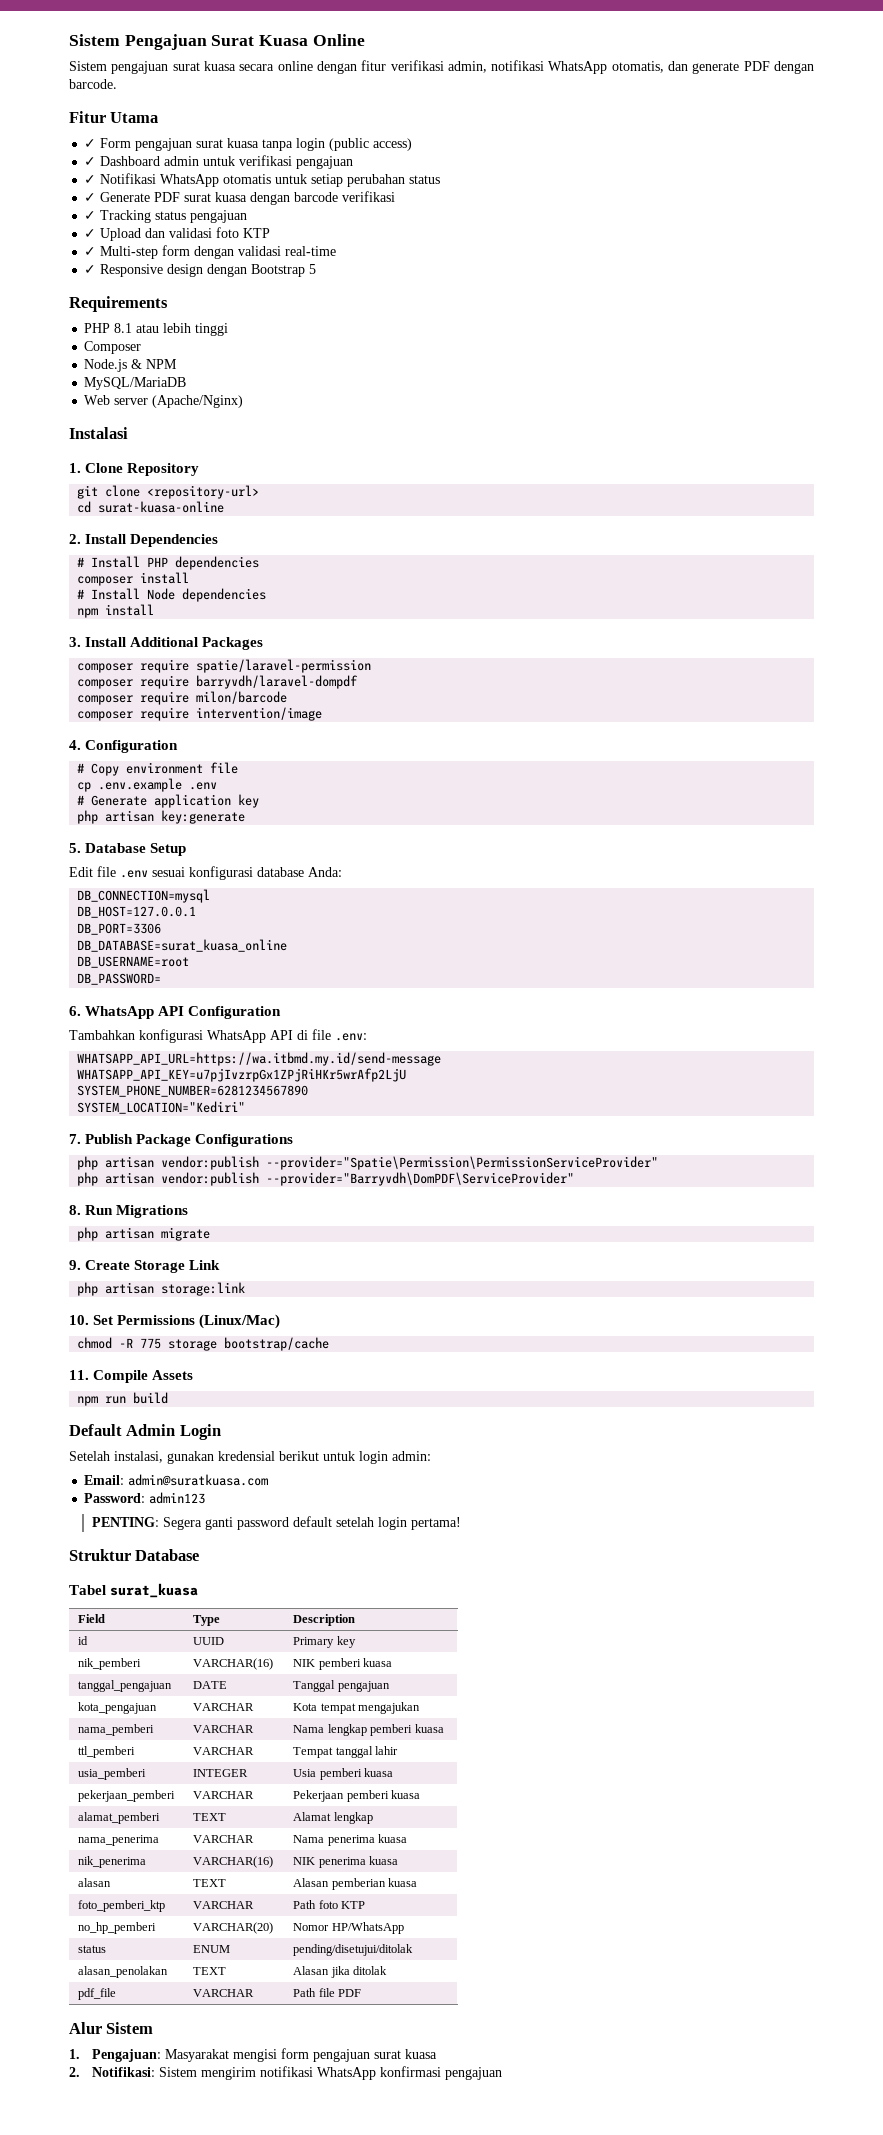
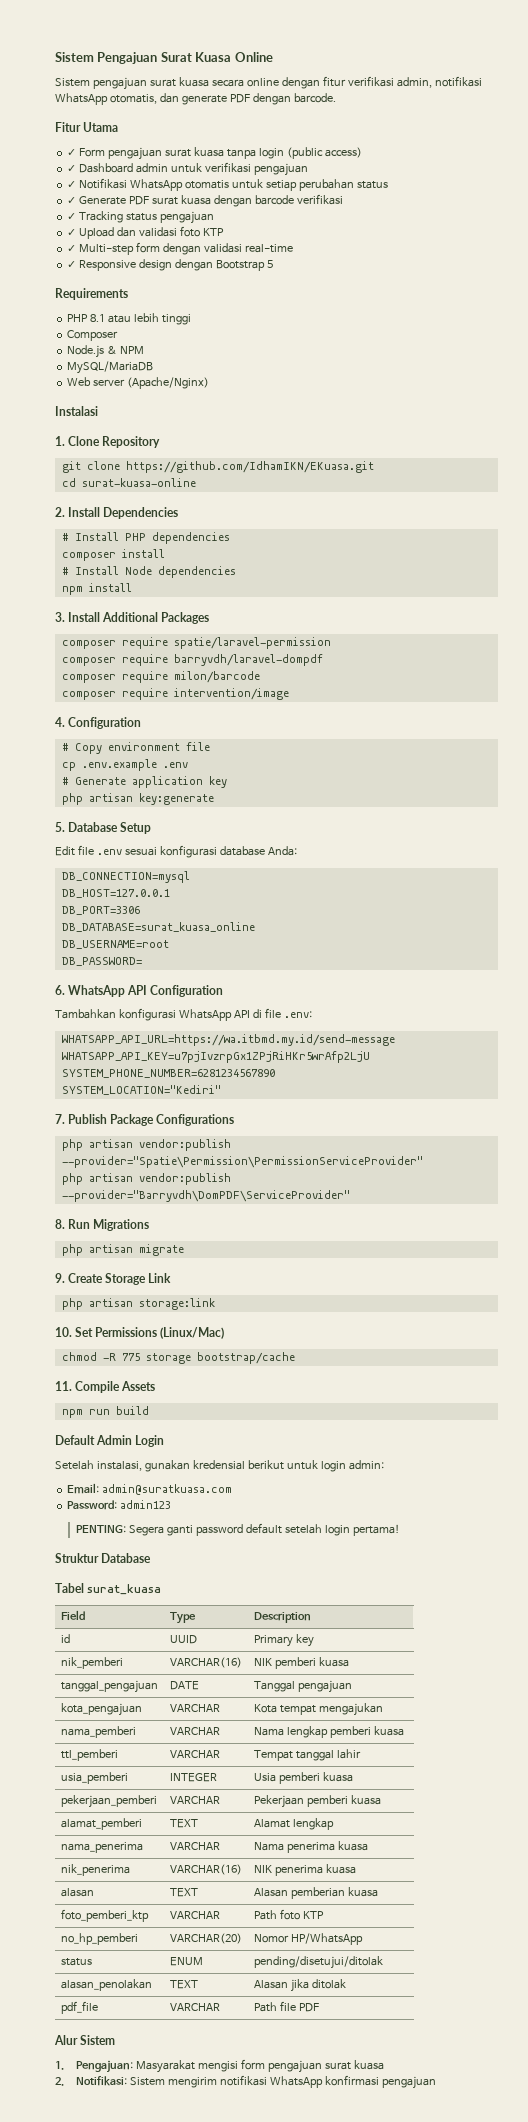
[147,485,260,499] <repository-url> -> [125,461,374,473] https://github.com/IdhamIKN/EKuasa.git

